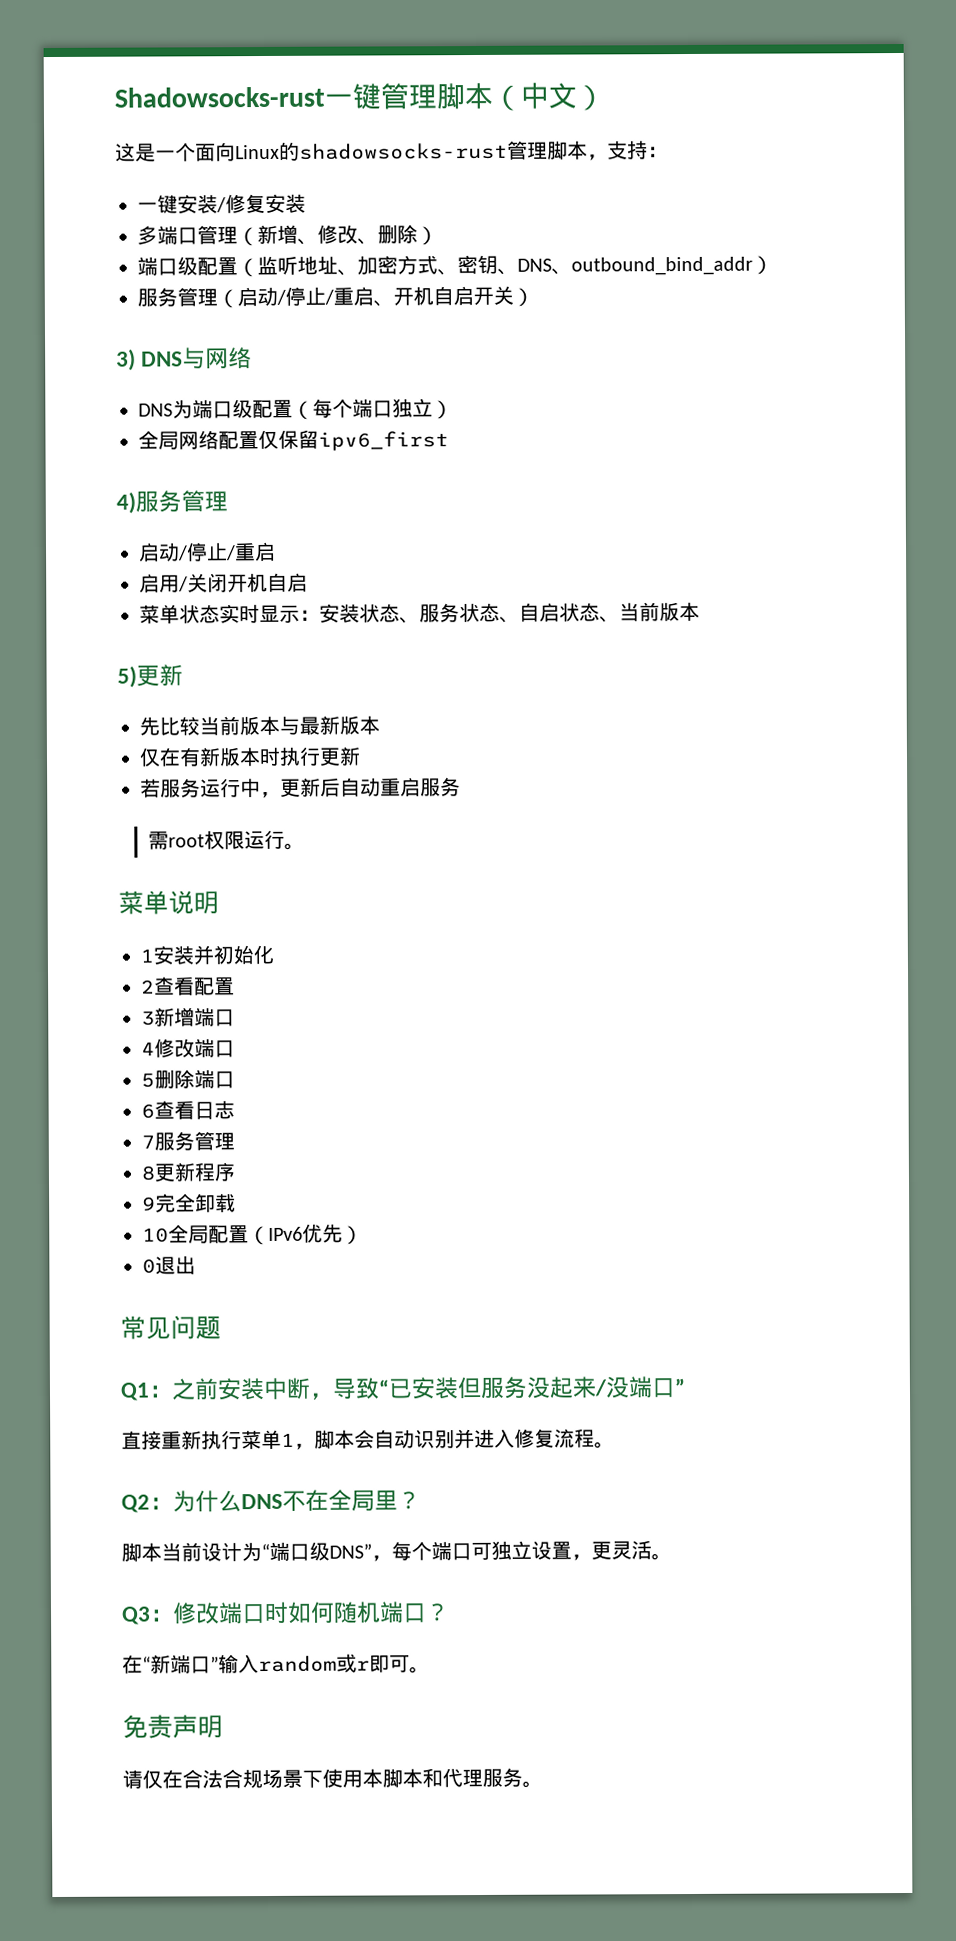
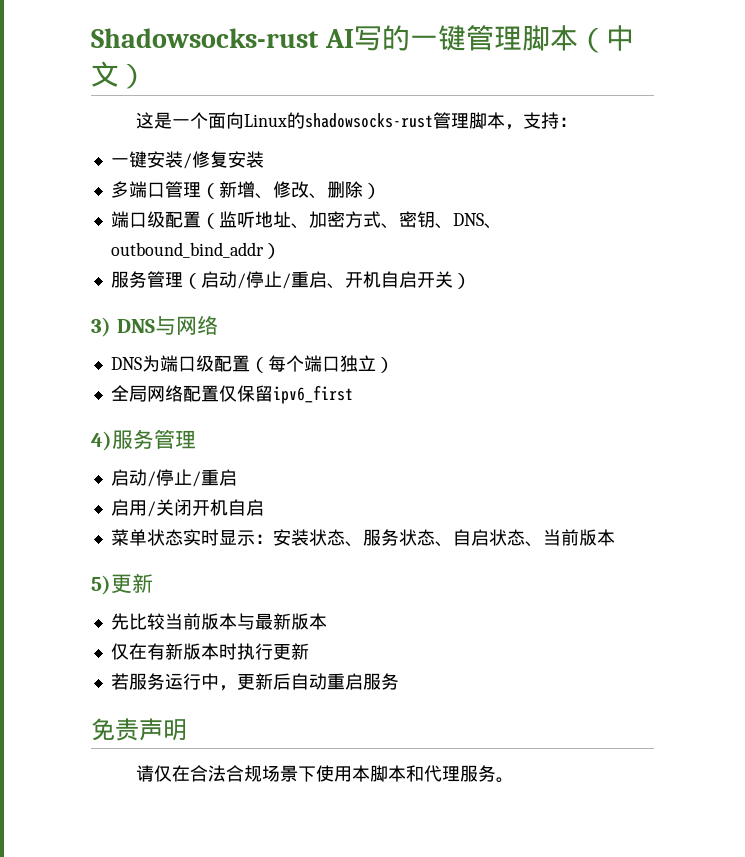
(325, 97) none -> [324,25,410,51] AI写的
[148,829,306,850] [118,890,219,915] [140,944,274,966] [141,976,235,996] [141,1007,235,1027] [141,1038,235,1058] [141,1069,235,1089] [141,1100,235,1120] [141,1131,235,1151] [141,1162,235,1182] [142,1193,236,1213] [142,1223,363,1246] [142,1255,196,1275] [120,1315,221,1340] [120,1376,686,1401] [121,1428,615,1450] [121,1489,421,1513] [121,1540,672,1562] [121,1601,450,1625] [122,1653,430,1674] // 需root权限运行。 // 菜单说明 // 1安装并初始化 // 2查看配置 // 3新增端口 // 4修改端口 // 5删除端口 // 6查看日志 // 7服务管理 // 8更新程序 // 9完全卸载 // 10全局配置（IPv6优先） // 0退出 // 常见问题 // Q1：之前安装中断，导致“已安装但服务没起来/没端口” // 直接重新执行菜单1，脚本会自动识别并进入修复流程。 // Q2：为什么DNS不在全局里？ // 脚本当前设计为“端口级DNS”，每个端口可独立设置，更灵活。 // Q3：修改端口时如何随机端口？ // 在“新端口”输入random或r即可。 -> (399, 681) none

